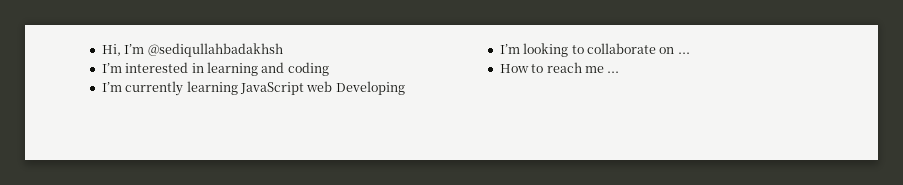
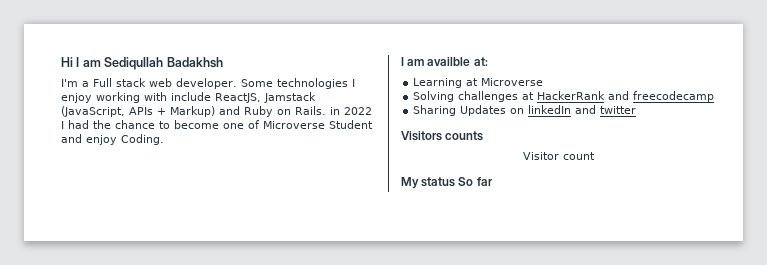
[101,43,283,57] [101,62,329,76] [101,81,405,96] [499,43,690,57] [499,62,620,73] Hi, I’m @sediqullahbadakhsh // I’m interested in learning and coding // I’m currently learning JavaScript web Developing // I’m looking to collaborate on ... // How to reach me ... -> [61,57,223,70] [61,78,355,89] [61,92,316,103] [61,106,372,117] [61,120,373,129] [61,134,164,145] [401,57,488,66] [413,78,544,88] [413,91,715,102] [413,105,637,116] [401,131,484,141] [522,152,595,160] [401,177,493,189] Hi I am Sediqullah Badakhsh // I'm a Full stack web developer. Some technologies I enjoy working with include ReactJS, Jamstack (JavaScript, APIs + Markup) and Ruby on Rails. in 2022 I had the chance to become one of Microverse Student and enjoy Coding. // I am availble at: // Learning at Microverse // Solving challenges at HackerRank and freecodecamp // Sharing Updates on linkedIn and twitter // Visitors counts // Visitor count // My status So far

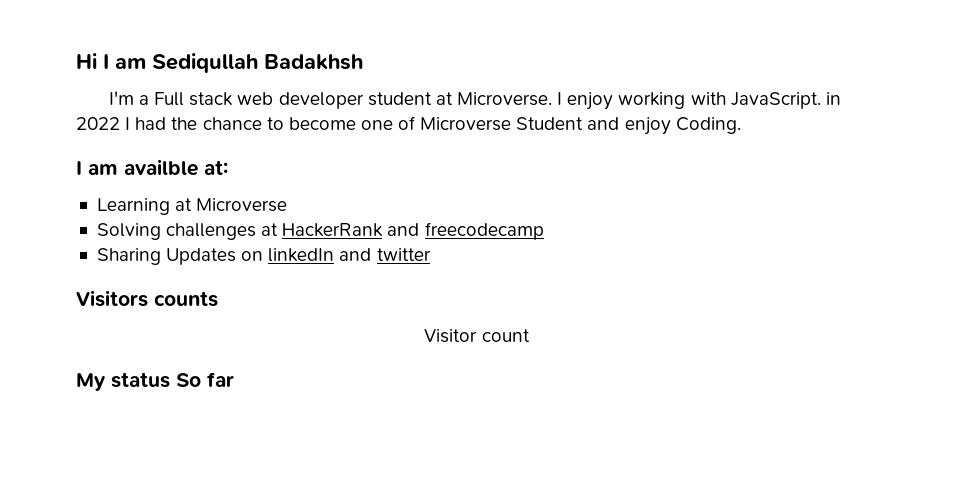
[176,78,355,89] [61,92,316,103] [61,106,326,117] developer. Some technologies I enjoy working with include ReactJS, Jamstack (JavaScript, APIs + Markup) and Ruby on Rails. -> [278,92,821,110] developer student at Microverse. I enjoy working with JavaScript.

